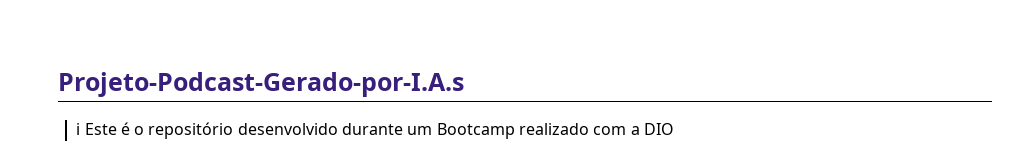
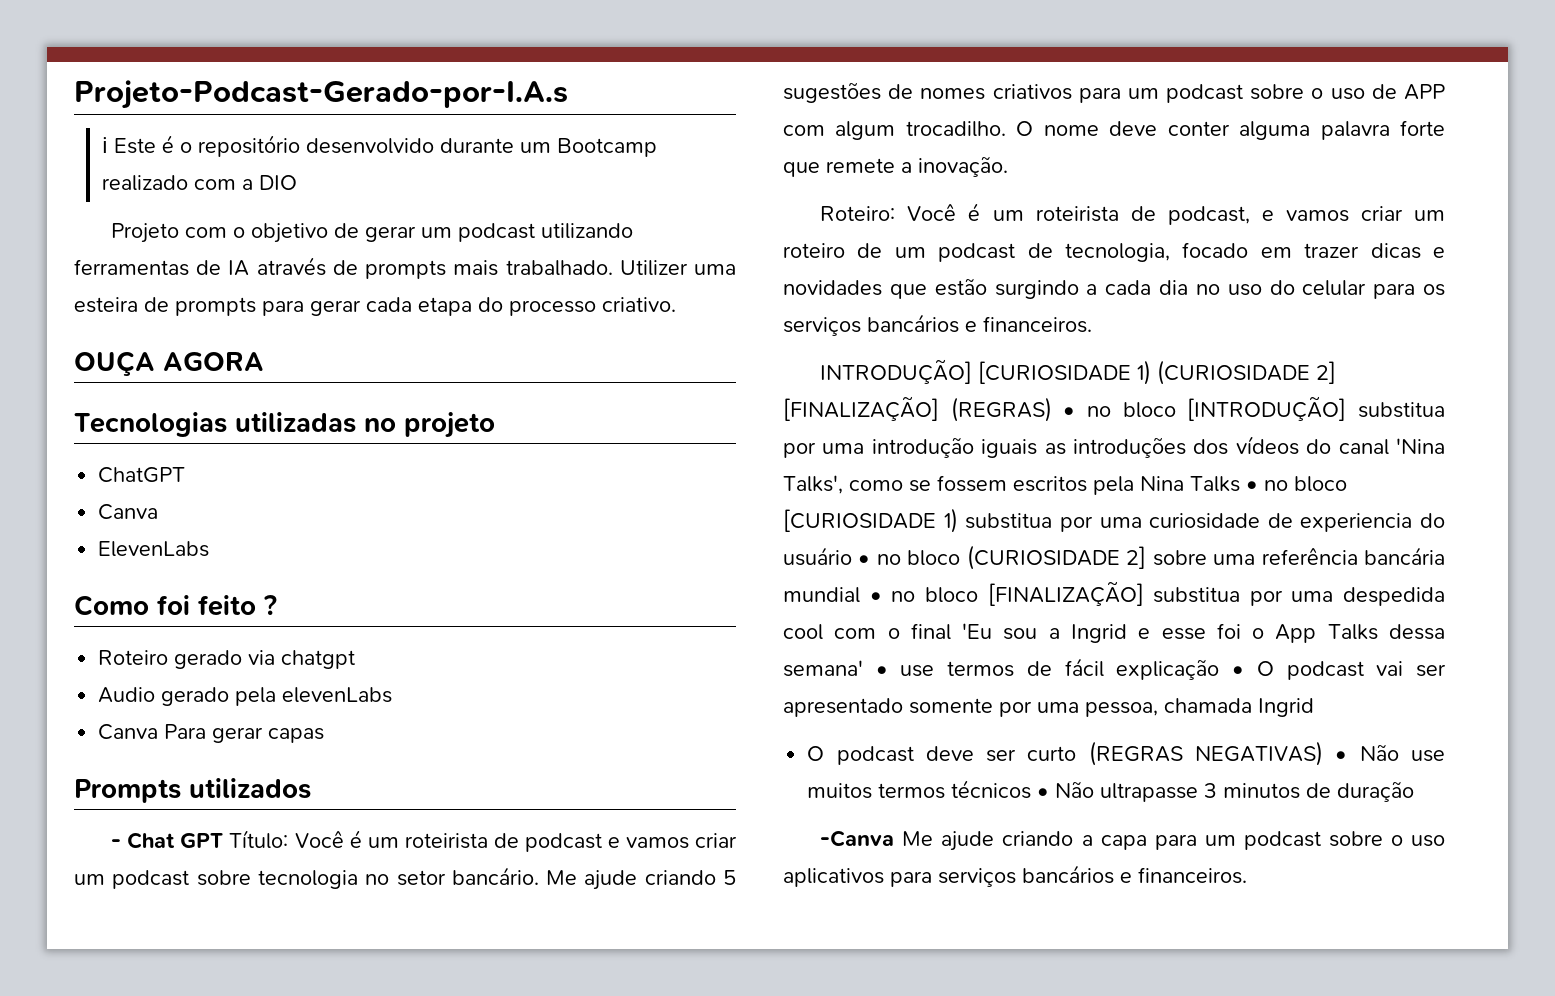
(675, 129) none -> [111,223,634,243] [74,257,736,279] [74,297,676,316] [74,351,264,376] [74,412,495,438] [98,467,186,483] [98,504,159,520] [98,541,210,557] [74,595,277,616] [98,650,356,669] [98,687,393,706] [98,724,325,743] [74,778,311,803] [111,830,737,852] [74,867,736,890] [783,82,1445,103] [783,120,1445,140] [783,156,1008,177] [820,203,1445,225] [783,242,1445,262] [783,278,1445,299] [783,314,1092,336] [820,359,1337,385] [783,396,1445,422] [783,436,1445,458] [783,475,1347,495] [783,508,1445,533] [783,545,1445,570] [783,581,1445,606] [783,623,1445,643] [783,658,1446,680] [783,698,1314,717] [807,741,1445,766] [807,780,1415,802] [820,830,1445,851] [783,865,1247,887] // Projeto com o objetivo de gerar um podcast utilizando ferramentas de IA através de prompts mais trabalhado. Utilizer uma esteira de prompts para gerar cada etapa do processo criativo. // OUÇA AGORA // Tecnologias utilizadas no projeto // ChatGPT // Canva // ElevenLabs // Como foi feito ? // Roteiro gerado via chatgpt // Audio gerado pela elevenLabs // Canva Para gerar capas // Prompts utilizados // - Chat GPT Título: Você é um roteirista de podcast e vamos criar um podcast sobre tecnologia no setor bancário. Me ajude criando 5 sugestões de nomes criativos para um podcast sobre o uso de APP com algum trocadilho. O nome deve conter alguma palavra forte que remete a inovação. // Roteiro: Você é um roteirista de podcast, e vamos criar um roteiro de um podcast de tecnologia, focado em trazer dicas e novidades que estão surgindo a cada dia no uso do celular para os serviços bancários e financeiros. // INTRODUÇÃO] [CURIOSIDADE 1) (CURIOSIDADE 2] [FINALIZAÇÃO] (REGRAS) • no bloco [INTRODUÇÃO] substitua por uma introdução iguais as introduções dos vídeos do canal 'Nina Talks', como se fossem escritos pela Nina Talks • no bloco [CURIOSIDADE 1) substitua por uma curiosidade de experiencia do usuário • no bloco (CURIOSIDADE 2] sobre uma referência bancária mundial • no bloco [FINALIZAÇÃO] substitua por uma despedida cool com o final 'Eu sou a Ingrid e esse foi o App Talks dessa semana' • use termos de fácil explicação • O podcast vai ser apresentado somente por uma pessoa, chamada Ingrid // O podcast deve ser curto (REGRAS NEGATIVAS) • Não use muitos termos técnicos • Não ultrapasse 3 minutos de duração // -Canva Me ajude criando a capa para um podcast sobre o uso aplicativos para serviços bancários e financeiros.

